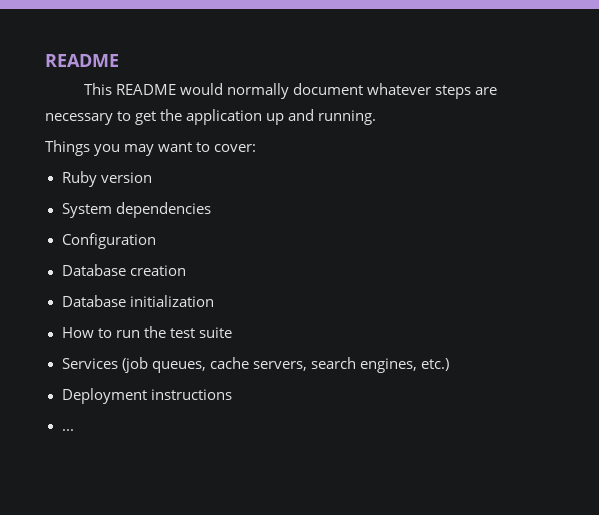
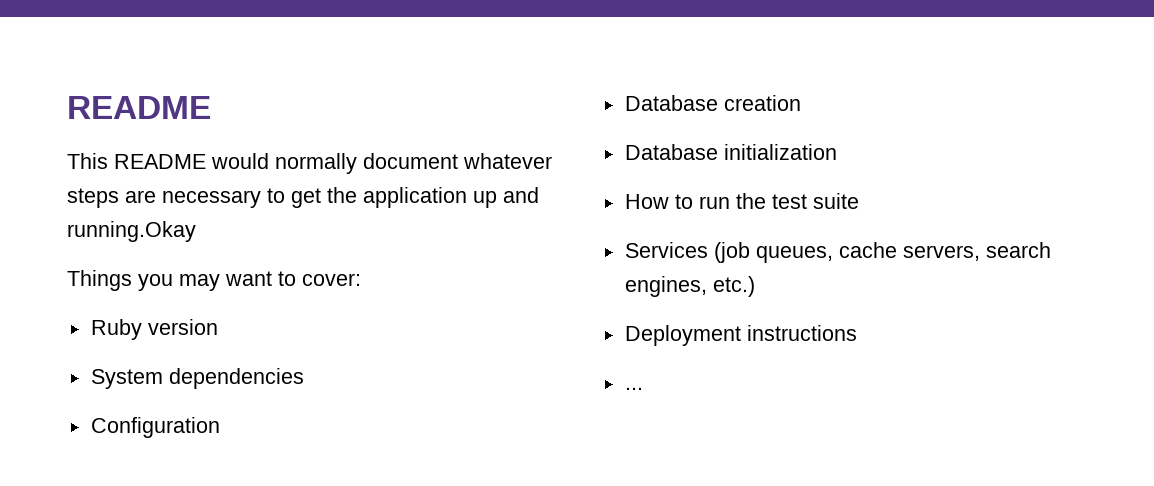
[318,110,377,125] running. -> [67,221,196,242] running.Okay

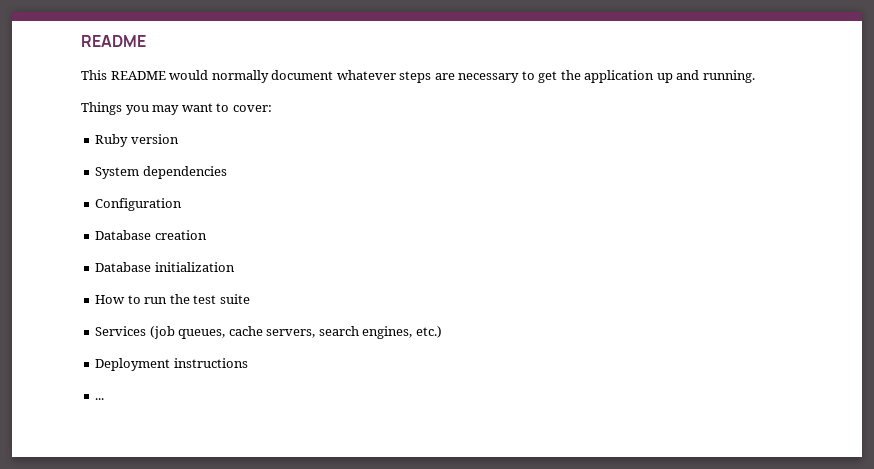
[67,221,196,242] running.Okay -> [702,70,755,83] running.

